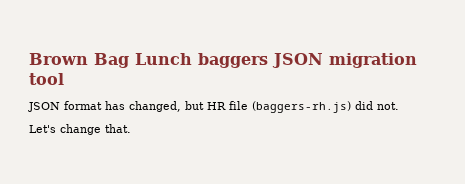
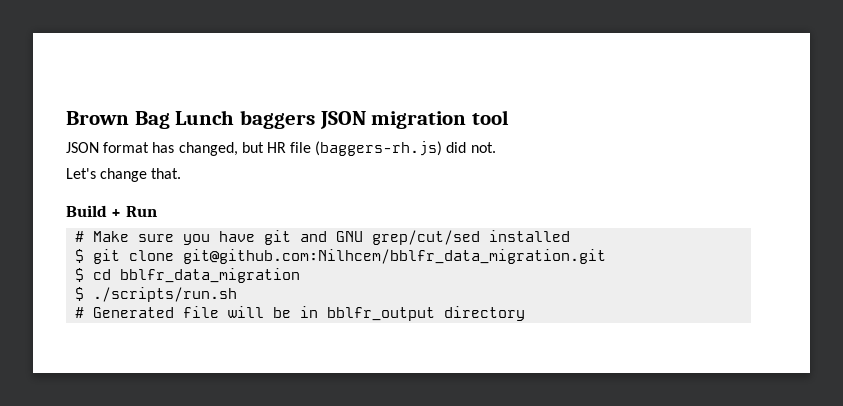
(131, 128) none -> [66,205,157,217] [75,230,571,245] [75,249,607,264] [75,268,301,283] [75,287,238,302] [75,306,526,321] // Build + Run // # Make sure you have git and GNU grep/cut/sed installed // $ git clone git@github.com:Nilhcem/bblfr_data_migration.git // $ cd bblfr_data_migration // $ ./scripts/run.sh // # Generated file will be in bblfr_output directory

